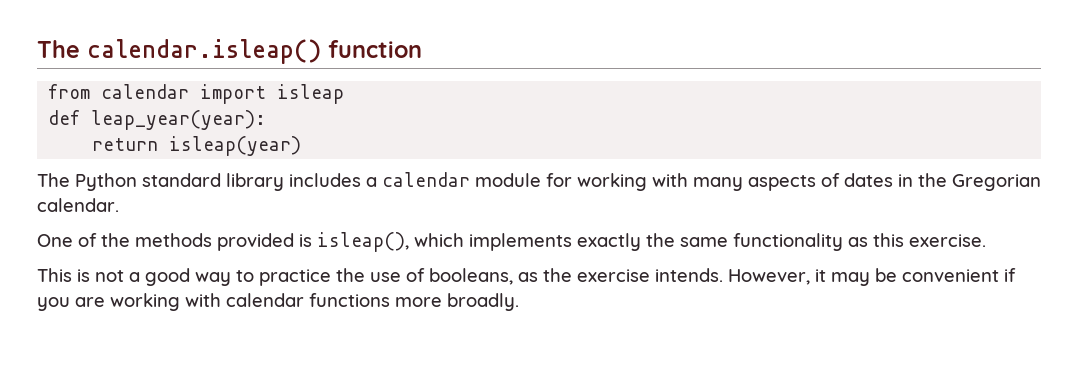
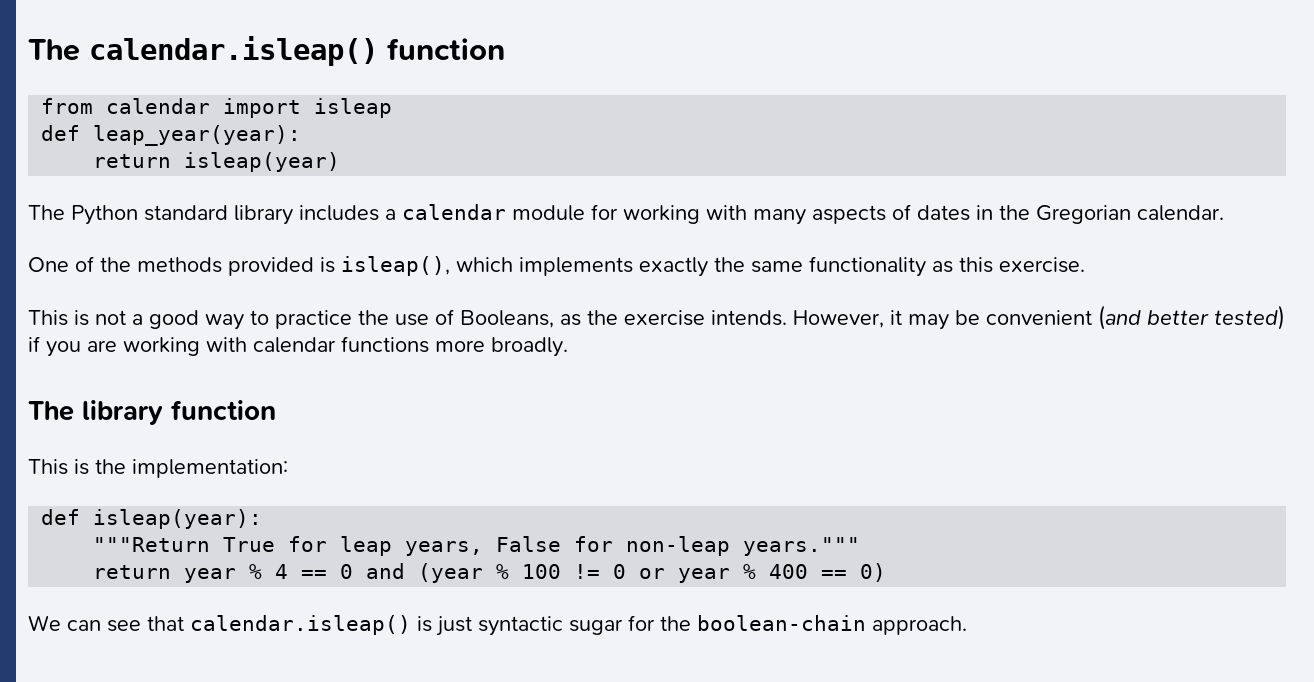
[429,268,513,285] booleans, -> [460,310,554,328] Booleans,
(999, 275) none -> [1098,305,1285,330] (and better tested)
(519, 302) none -> [28,400,276,425] [28,459,288,478] [41,509,263,529] [93,536,861,556] [93,563,887,583] [28,615,967,636] // The library function // This is the implementation: // def isleap(year): // """Return True for leap years, False for non-leap years.""" // return year % 4 == 0 and (year % 100 != 0 or year % 400 == 0) // We can see that calendar.isleap() is just syntactic sugar for the boolean-chain approach.

